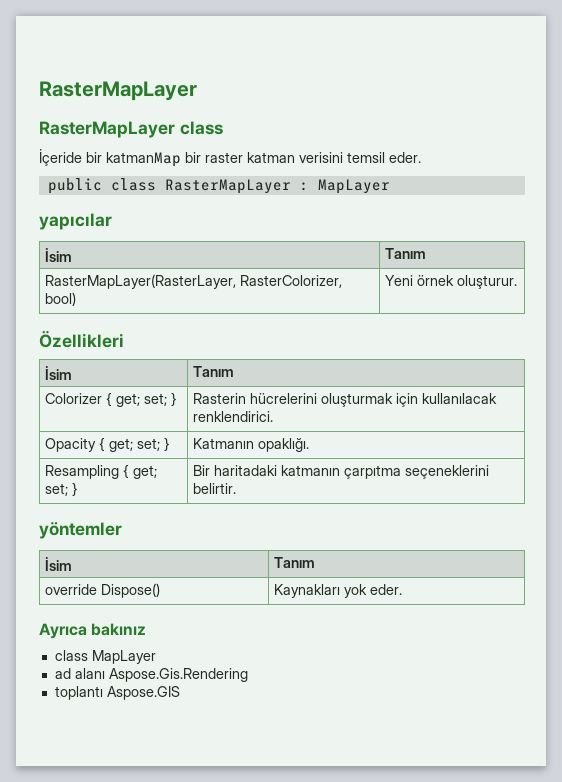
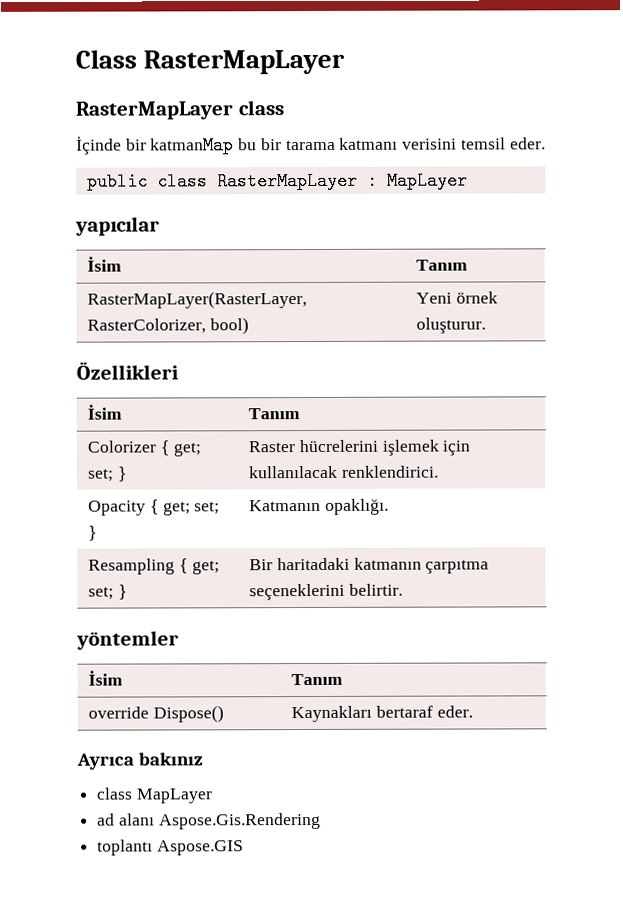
(39, 91) none -> [75,49,137,69] Class
[39,149,82,166] İçeride -> [76,136,122,155] İçinde
[185,152,295,163] bir raster katman -> [238,137,399,151] bu bir tarama katmanı
[193,393,394,407] Rasterin hücrelerini oluşturmak -> [248,439,440,456] Raster hücrelerini işlemek
[344,584,368,598] yok -> [375,705,433,718] bertaraf

